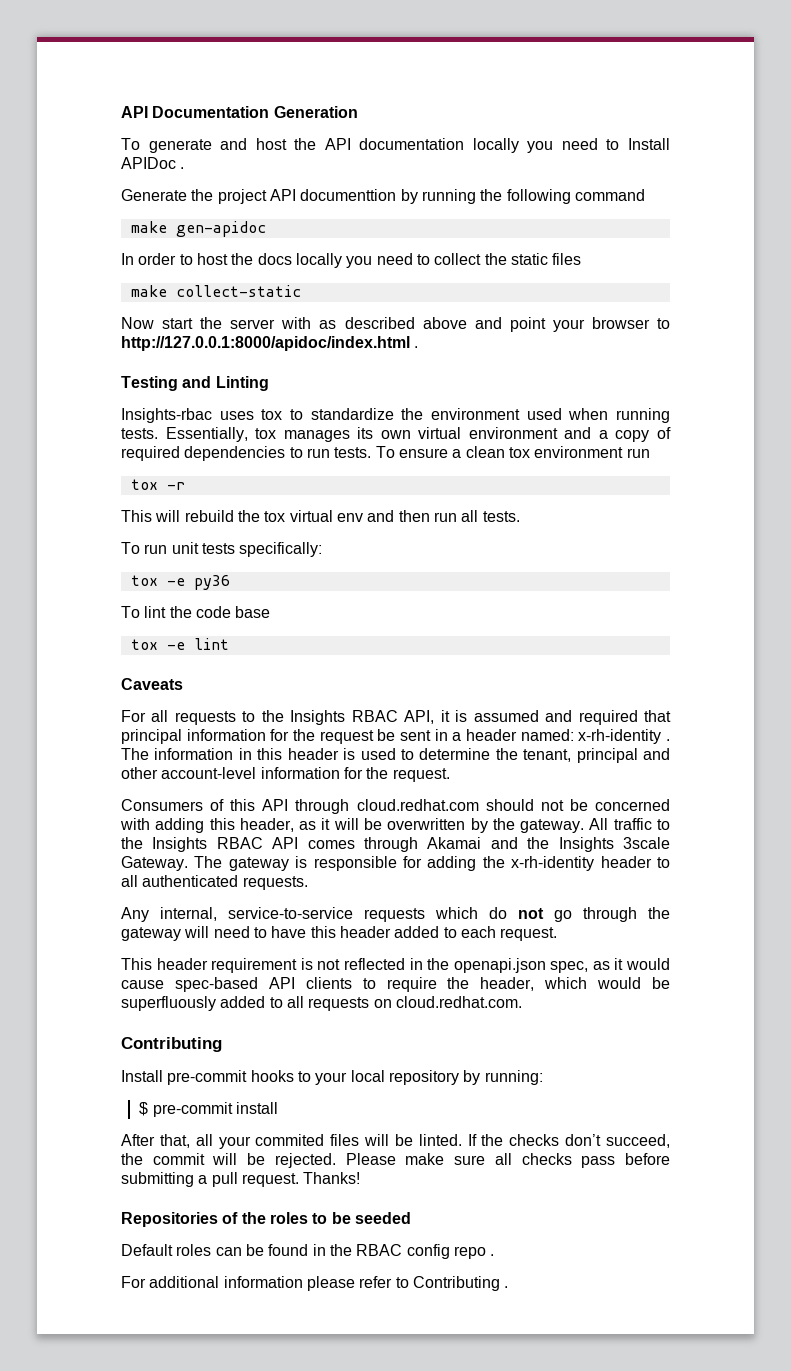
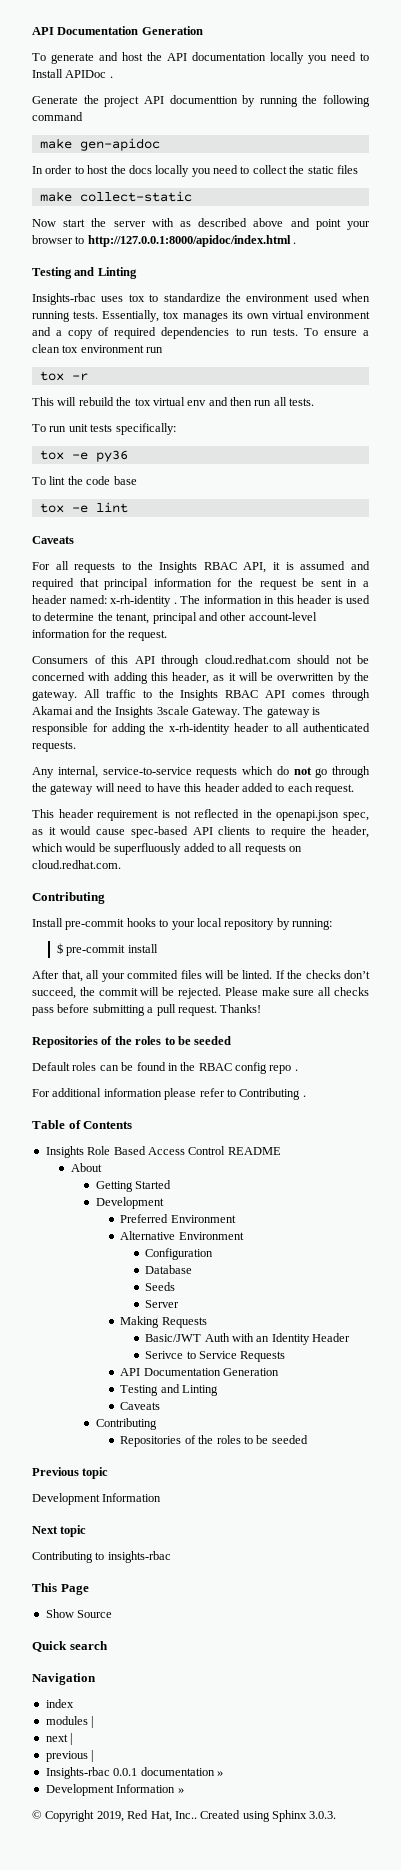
(509, 1287) none -> [32,1120,133,1129] [45,1146,281,1158] [70,1163,102,1172] [95,1180,171,1192] [95,1197,164,1209] [120,1214,236,1223] [120,1231,244,1240] [145,1248,214,1260] [145,1265,193,1274] [145,1282,176,1291] [145,1300,180,1308] [120,1316,207,1328] [145,1333,351,1345] [145,1351,286,1362] [120,1368,280,1376] [120,1384,219,1396] [120,1402,161,1410] [95,1418,157,1430] [120,1435,308,1447] [32,1467,109,1479] [32,1493,162,1505] [32,1525,87,1537] [32,1551,171,1563] [32,1583,89,1595] [45,1609,113,1618] [32,1641,108,1652] [32,1673,96,1685] [45,1699,74,1708] [45,1716,95,1728] [45,1733,74,1745] [45,1750,95,1762] [45,1767,223,1779] [45,1784,184,1796] [32,1810,337,1822] // Table of Contents // Insights Role Based Access Control README // About // Getting Started // Development // Preferred Environment // Alternative Environment // Configuration // Database // Seeds // Server // Making Requests // Basic/JWT Auth with an Identity Header // Serivce to Service Requests // API Documentation Generation // Testing and Linting // Caveats // Contributing // Repositories of the roles to be seeded // Previous topic // Development Information // Next topic // Contributing to insights-rbac // This Page // Show Source // Quick search // Navigation // index // modules | // next | // previous | // Insights-rbac 0.0.1 documentation » // Development Information » // © Copyright 2019, Red Hat, Inc.. Created using Sphinx 3.0.3.

